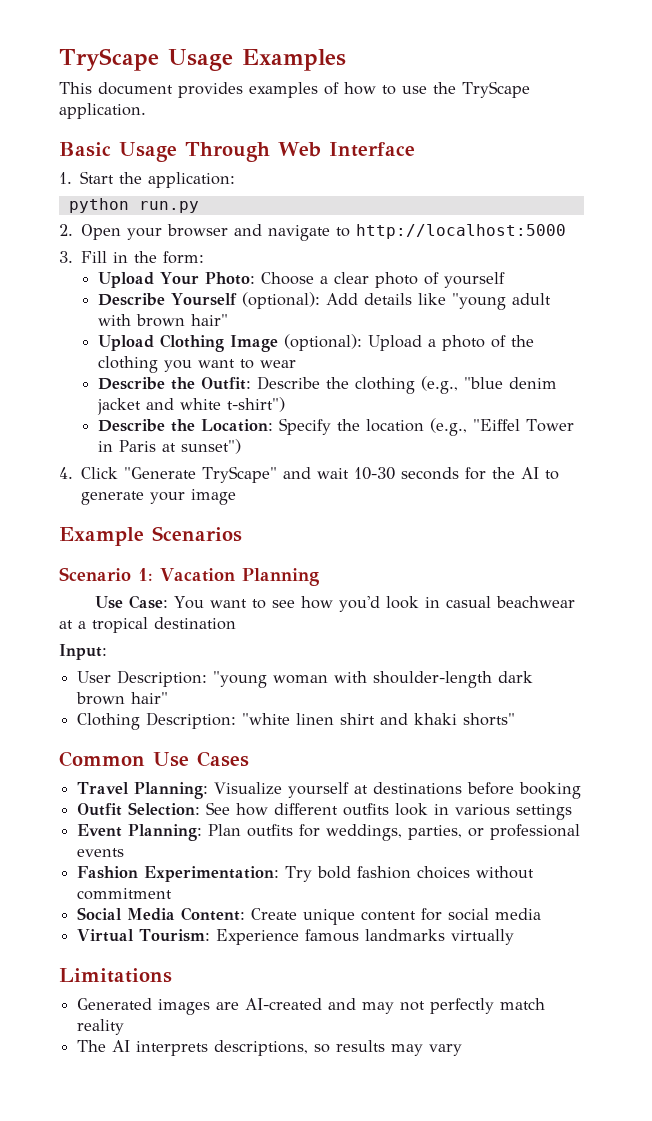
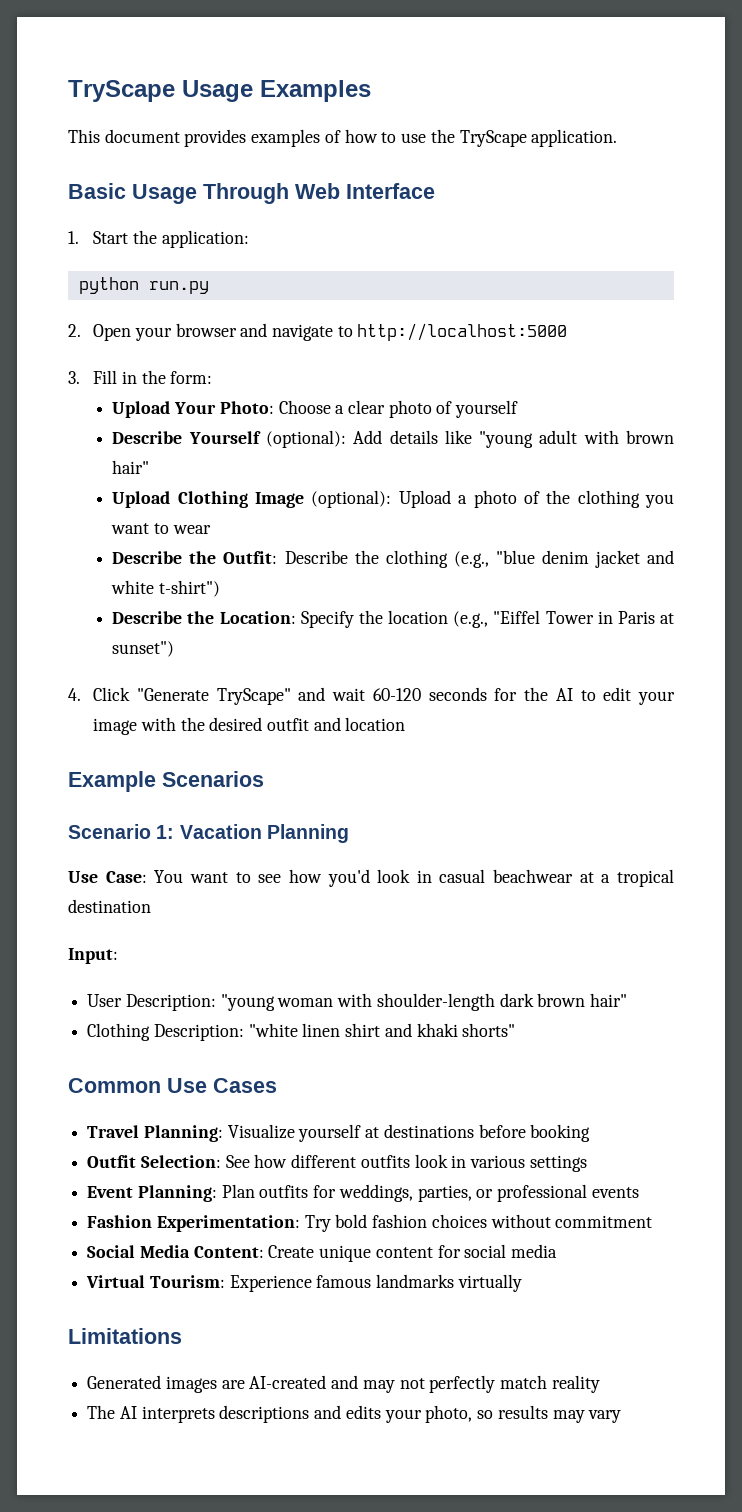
[354,467,396,480] 10-30 -> [372,688,421,701] 60-120
[81,491,145,505] generate -> [603,687,632,701] edit
(237, 497) none -> [140,717,406,731] with the desired outfit and location
[214,1040,309,1056] descriptions, -> [219,1405,473,1423] descriptions and edits your photo,

